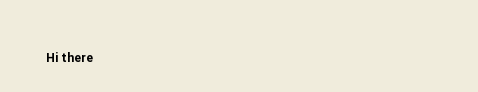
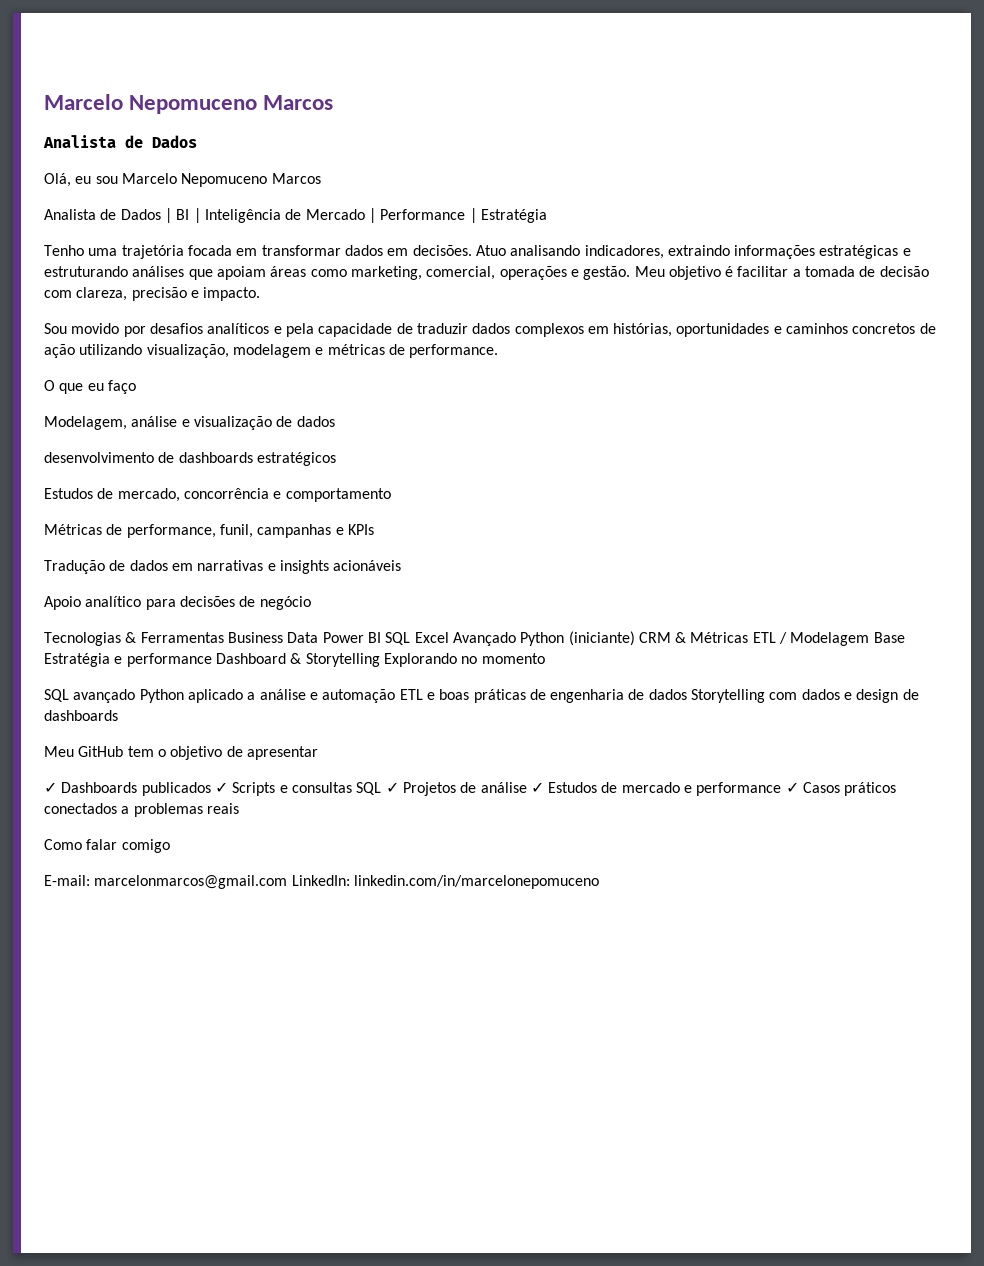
[46,52,94,62] Hi there -> [44,94,334,114] [43,135,197,148] [44,173,321,187] [44,208,547,223] [44,245,911,259] [44,266,929,280] [44,287,261,301] [44,323,936,337] [44,344,499,358] [44,380,136,394] [44,416,335,430] [44,452,336,466] [44,488,391,502] [44,524,374,538] [44,560,402,574] [44,596,311,610] [44,631,905,646] [44,653,545,667] [44,689,919,703] [44,710,118,721] [44,746,318,760] [44,782,897,796] [44,803,239,817] [44,839,170,853] [44,875,599,889] Marcelo Nepomuceno Marcos // Analista de Dados // Olá, eu sou Marcelo Nepomuceno Marcos // Analista de Dados | BI | Inteligência de Mercado | Performance | Estratégia // Tenho uma trajetória focada em transformar dados em decisões. Atuo analisando indicadores, extraindo informações estratégicas e estruturando análises que apoiam áreas como marketing, comercial, operações e gestão. Meu objetivo é facilitar a tomada de decisão com clareza, precisão e impacto. // Sou movido por desafios analíticos e pela capacidade de traduzir dados complexos em histórias, oportunidades e caminhos concretos de ação utilizando visualização, modelagem e métricas de performance. // O que eu faço // Modelagem, análise e visualização de dados // desenvolvimento de dashboards estratégicos // Estudos de mercado, concorrência e comportamento // Métricas de performance, funil, campanhas e KPIs // Tradução de dados em narrativas e insights acionáveis // Apoio analítico para decisões de negócio // Tecnologias & Ferramentas Business Data Power BI SQL Excel Avançado Python (iniciante) CRM & Métricas ETL / Modelagem Base Estratégia e performance Dashboard & Storytelling Explorando no momento // SQL avançado Python aplicado a análise e automação ETL e boas práticas de engenharia de dados Storytelling com dados e design de dashboards // Meu GitHub tem o objetivo de apresentar // ✓ Dashboards publicados ✓ Scripts e consultas SQL ✓ Projetos de análise ✓ Estudos de mercado e performance ✓ Casos práticos conectados a problemas reais // Como falar comigo // E-mail: marcelonmarcos@gmail.com LinkedIn: linkedin.com/in/marcelonepomuceno

